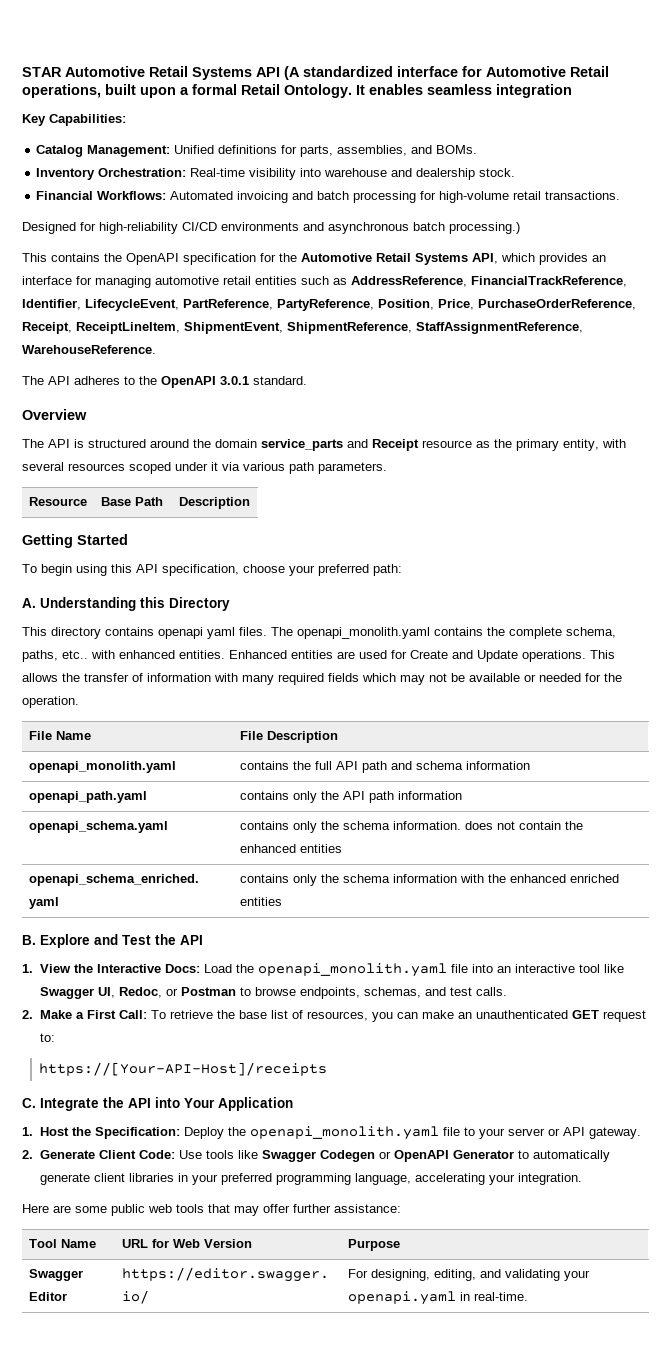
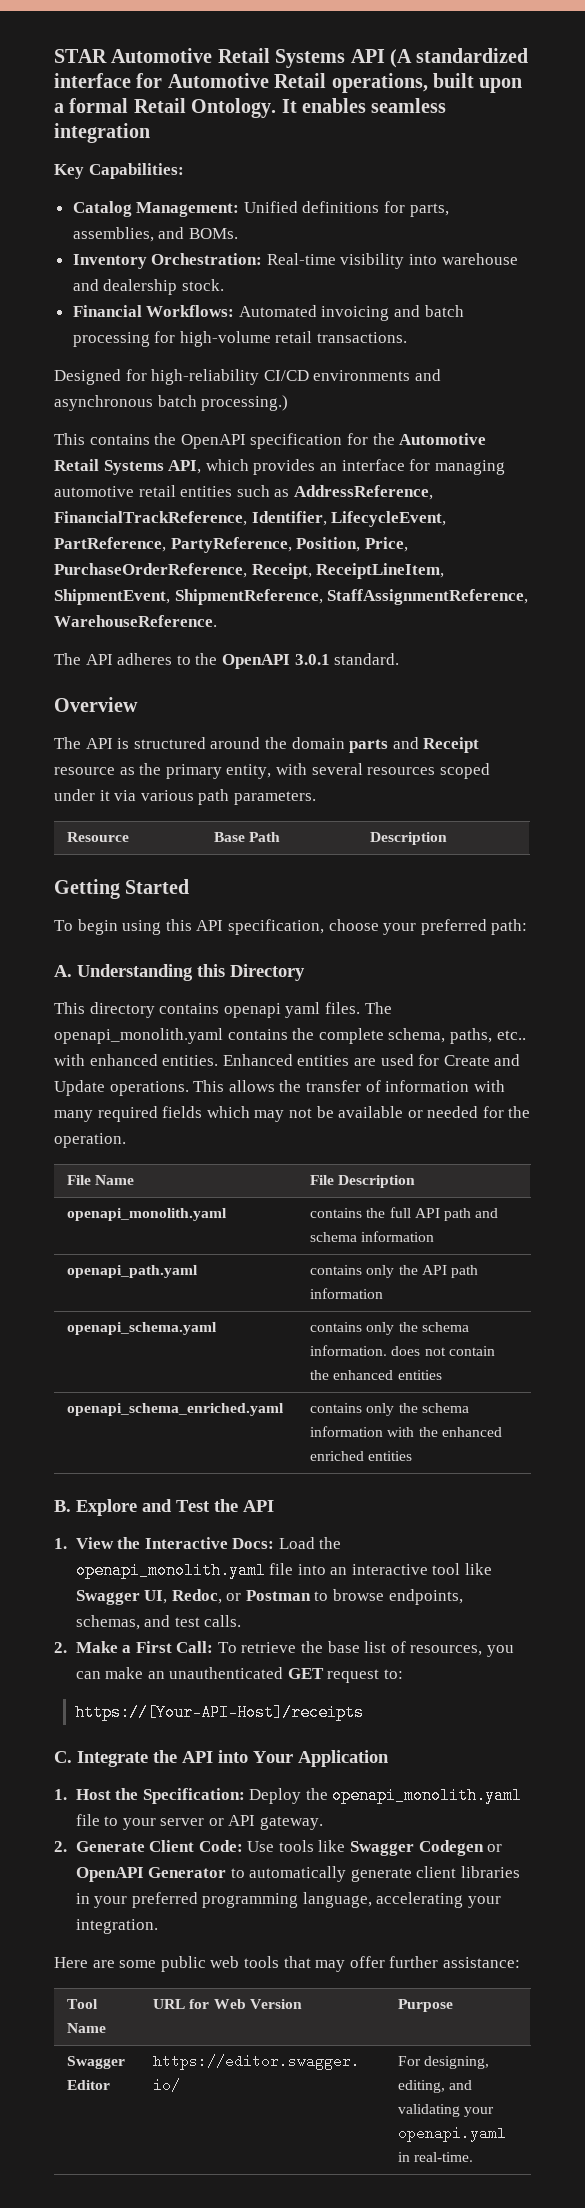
[261,439,343,451] service_parts -> [349,739,389,753] parts

